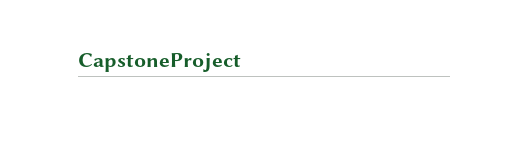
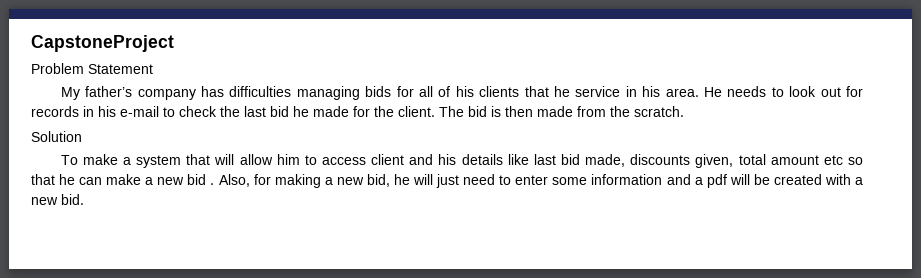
(241, 62) none -> [31,63,153,74] [60,86,864,100] [31,106,684,117] [31,131,82,142] [60,154,863,168] [31,174,864,188] [31,194,84,205] // Problem Statement // My father’s company has difficulties managing bids for all of his clients that he service in his area. He needs to look out for records in his e-mail to check the last bid he made for the client. The bid is then made from the scratch. // Solution // To make a system that will allow him to access client and his details like last bid made, discounts given, total amount etc so that he can make a new bid . Also, for making a new bid, he will just need to enter some information and a pdf will be created with a new bid.

